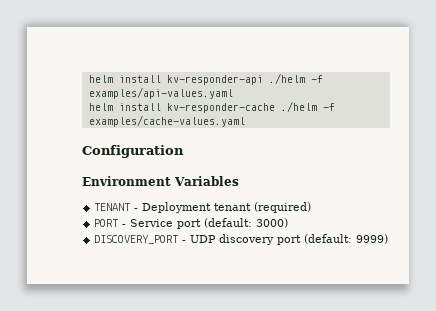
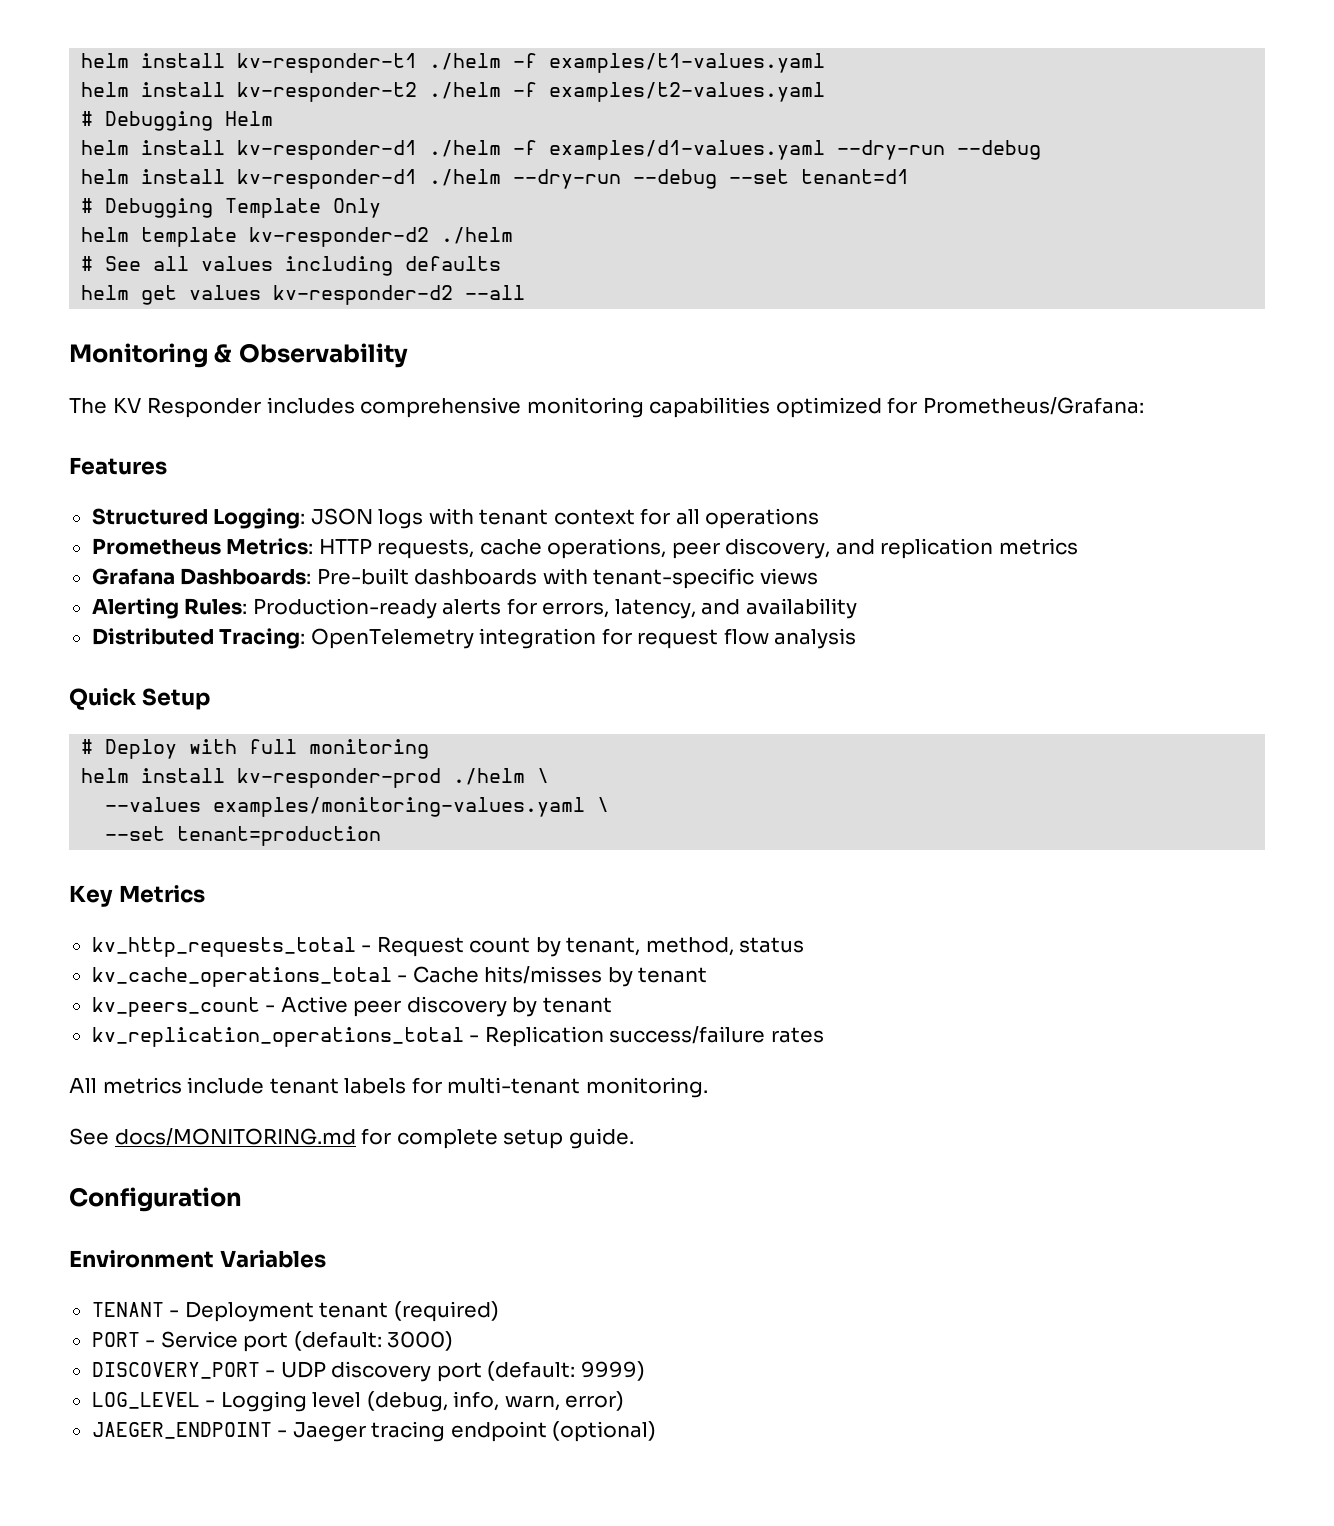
[88,73,323,85] [88,87,233,99] [88,101,335,113] [88,115,245,127] helm install kv-responder-api ./helm -f examples/api-values.yaml // helm install kv-responder-cache ./helm -f examples/cache-values.yaml -> [81,53,826,73] [81,82,826,102] [81,111,274,131] [81,140,1042,160] [81,169,910,189] [81,198,382,218] [81,227,514,247] [81,256,502,276] [81,285,526,305] [69,343,408,368] [69,397,1144,418] [69,457,167,475] [91,508,820,529] [91,538,1078,559] [91,568,818,589] [91,598,857,619] [91,628,857,649] [69,688,210,710] [81,739,430,759] [81,768,550,788] [105,797,610,817] [105,826,382,846] [69,885,205,907] [91,936,805,957] [91,966,708,987] [91,996,612,1017] [91,1026,824,1047] [69,1077,708,1098] [69,1128,634,1149] helm install kv-responder-t1 ./helm -f examples/t1-values.yaml // helm install kv-responder-t2 ./helm -f examples/t2-values.yaml // # Debugging Helm // helm install kv-responder-d1 ./helm -f examples/d1-values.yaml --dry-run --debug // helm install kv-responder-d1 ./helm --dry-run --debug --set tenant=d1 // # Debugging Template Only // helm template kv-responder-d2 ./helm // # See all values including defaults // helm get values kv-responder-d2 --all // Monitoring & Observability // The KV Responder includes comprehensive monitoring capabilities optimized for Prometheus/Grafana: // Features // Structured Logging: JSON logs with tenant context for all operations // Prometheus Metrics: HTTP requests, cache operations, peer discovery, and replication metrics // Grafana Dashboards: Pre-built dashboards with tenant-specific views // Alerting Rules: Production-ready alerts for errors, latency, and availability // Distributed Tracing: OpenTelemetry integration for request flow analysis // Quick Setup // # Deploy with full monitoring // helm install kv-responder-prod ./helm \ // --values examples/monitoring-values.yaml \ // --set tenant=production // Key Metrics // kv_http_requests_total - Request count by tenant, method, status // kv_cache_operations_total - Cache hits/misses by tenant // kv_peers_count - Active peer discovery by tenant // kv_replication_operations_total - Replication success/failure rates // All metrics include tenant labels for multi-tenant monitoring. // See docs/MONITORING.md for complete setup guide.
(389, 239) none -> [91,1391,625,1412] [91,1421,657,1442] // LOG_LEVEL - Logging level (debug, info, warn, error) // JAEGER_ENDPOINT - Jaeger tracing endpoint (optional)

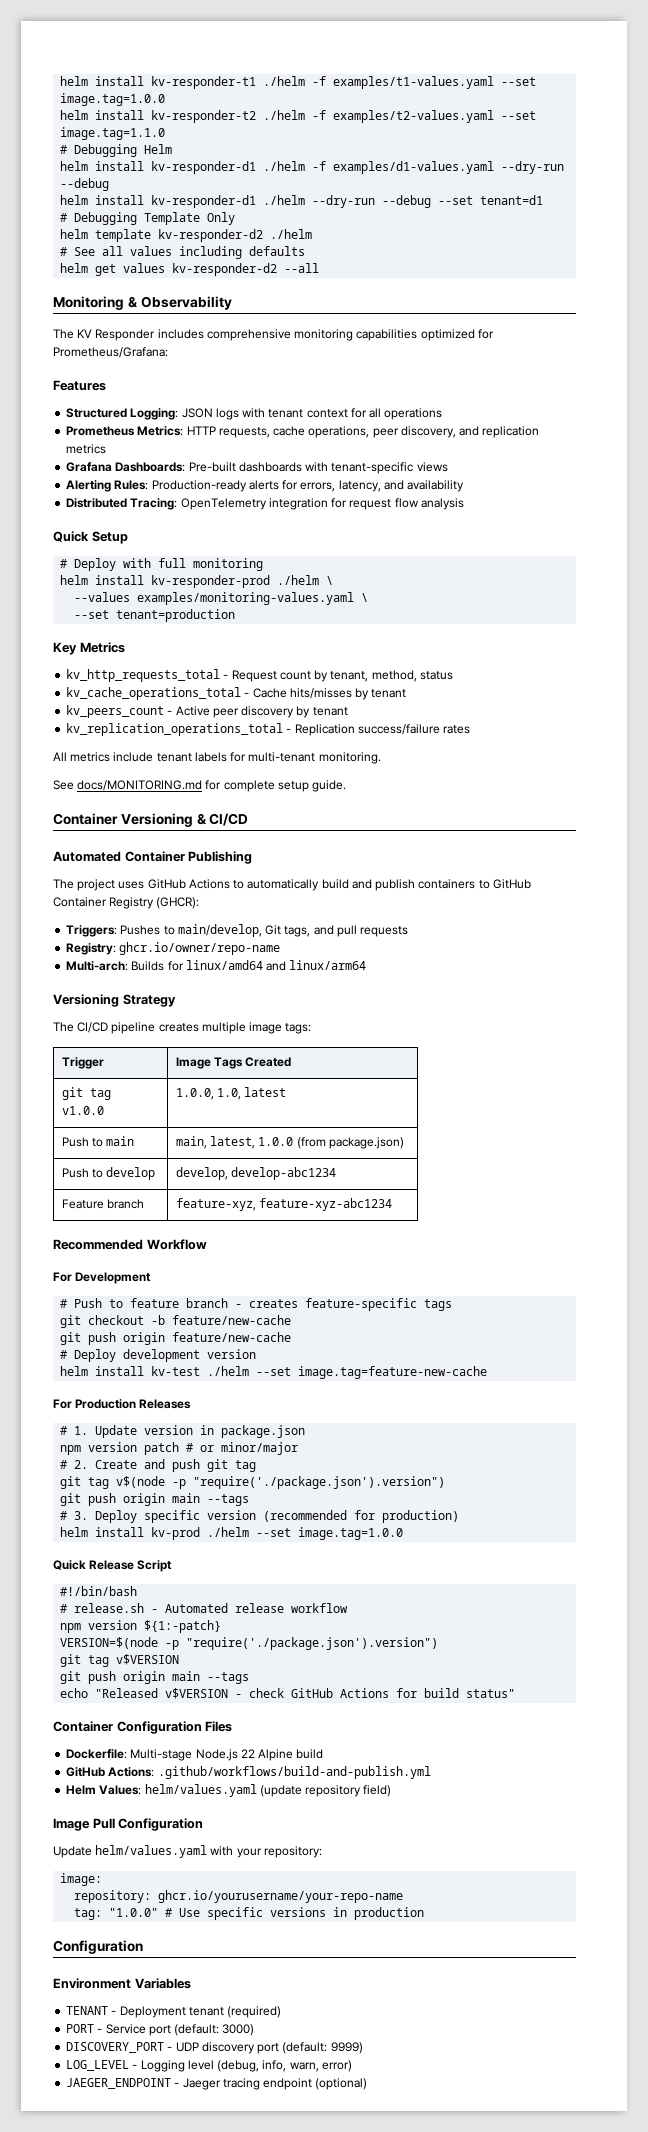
(826, 63) none -> [501,77,537,86] [60,93,166,106] --set image.tag=1.0.0
(826, 92) none -> [501,111,537,120] [60,127,166,140] --set image.tag=1.1.0
(634, 1138) none -> [53,813,249,827] [53,851,253,864] [53,879,531,891] [53,897,200,909] [66,924,409,937] [66,942,281,955] [66,960,367,971] [53,994,176,1007] [53,1022,312,1034] [61,1057,104,1069] [175,1057,292,1069] [61,1087,111,1100] [61,1106,104,1115] [175,1087,287,1100] [61,1136,135,1147] [175,1136,404,1149] [61,1167,156,1180] [175,1167,337,1180] [61,1199,145,1209] [175,1198,393,1211] [53,1239,207,1250] [53,1272,152,1284] [60,1298,453,1311] [60,1315,292,1328] [60,1332,292,1345] [60,1349,257,1362] [60,1366,488,1379] [53,1399,192,1409] [60,1425,306,1438] [60,1442,299,1455] [60,1459,257,1472] [60,1476,446,1489] [60,1493,250,1506] [60,1510,460,1523] [60,1527,404,1540] [53,1560,173,1572] [60,1586,138,1596] [60,1603,349,1613] [60,1620,222,1633] [60,1637,439,1650] [60,1654,180,1667] [60,1671,250,1684] [60,1688,516,1699] [53,1721,233,1734] [66,1749,324,1761] [66,1766,431,1779] [66,1784,392,1797] [53,1818,204,1831] [53,1845,322,1858] [60,1873,103,1886] [74,1890,404,1903] [74,1907,425,1920] // Container Versioning & CI/CD // Automated Container Publishing // The project uses GitHub Actions to automatically build and publish containers to GitHub Container Registry (GHCR): // Triggers: Pushes to main/develop, Git tags, and pull requests // Registry: ghcr.io/owner/repo-name // Multi-arch: Builds for linux/amd64 and linux/arm64 // Versioning Strategy // The CI/CD pipeline creates multiple image tags: // Trigger | Image Tags Created // git tag v1.0.0 | 1.0.0, 1.0, latest // Push to main | main, latest, 1.0.0 (from package.json) // Push to develop | develop, develop-abc1234 // Feature branch | feature-xyz, feature-xyz-abc1234 // Recommended Workflow // For Development // # Push to feature branch - creates feature-specific tags // git checkout -b feature/new-cache // git push origin feature/new-cache // # Deploy development version // helm install kv-test ./helm --set image.tag=feature-new-cache // For Production Releases // # 1. Update version in package.json // npm version patch # or minor/major // # 2. Create and push git tag // git tag v$(node -p "require('./package.json').version") // git push origin main --tags // # 3. Deploy specific version (recommended for production) // helm install kv-prod ./helm --set image.tag=1.0.0 // Quick Release Script // #!/bin/bash // # release.sh - Automated release workflow // npm version ${1:-patch} // VERSION=$(node -p "require('./package.json').version") // git tag v$VERSION // git push origin main --tags // echo "Released v$VERSION - check GitHub Actions for build status" // Container Configuration Files // Dockerfile: Multi-stage Node.js 22 Alpine build // GitHub Actions: .github/workflows/build-and-publish.yml // Helm Values: helm/values.yaml (update repository field) // Image Pull Configuration // Update helm/values.yaml with your repository: // image: // repository: ghcr.io/yourusername/your-repo-name // tag: "1.0.0" # Use specific versions in production

